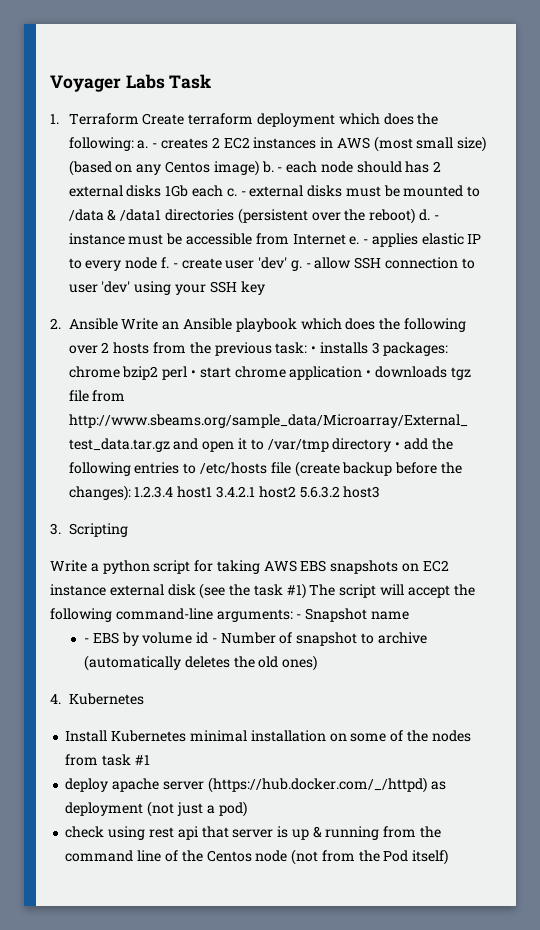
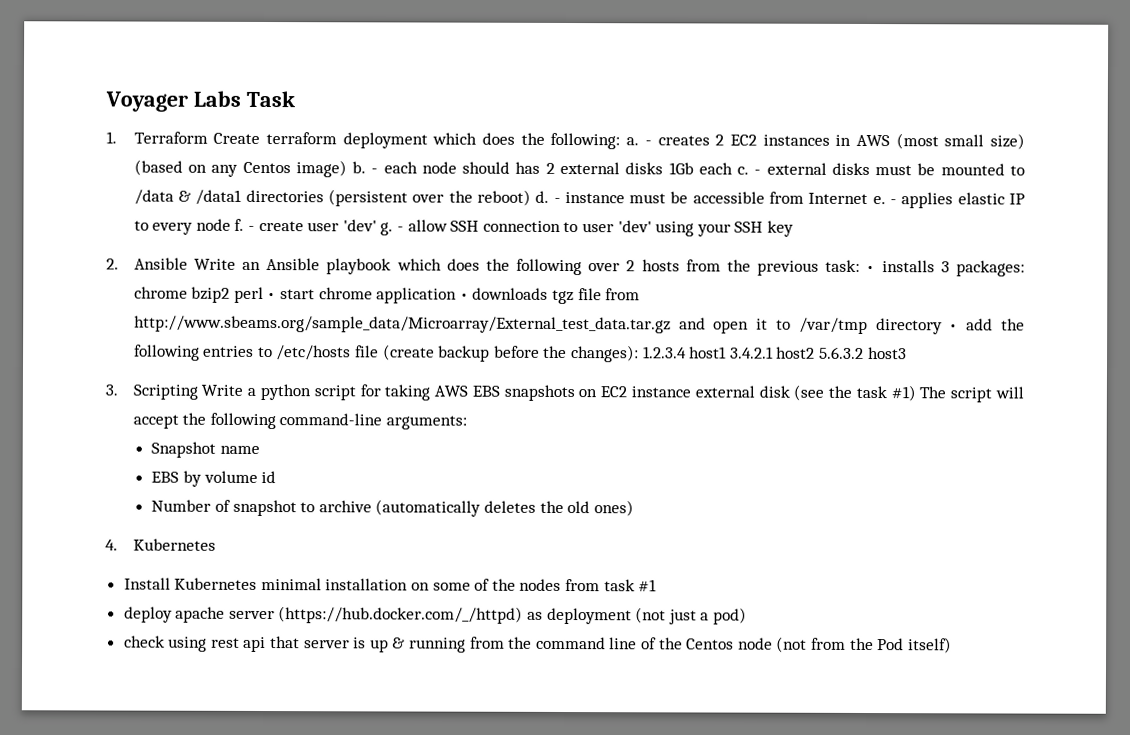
(128, 530) // -> (198, 392) none
[296,614,302,619] - -> (468, 422) //
[83,638,89,643] - -> (260, 449) none
[211,638,217,643] - -> (277, 477) //

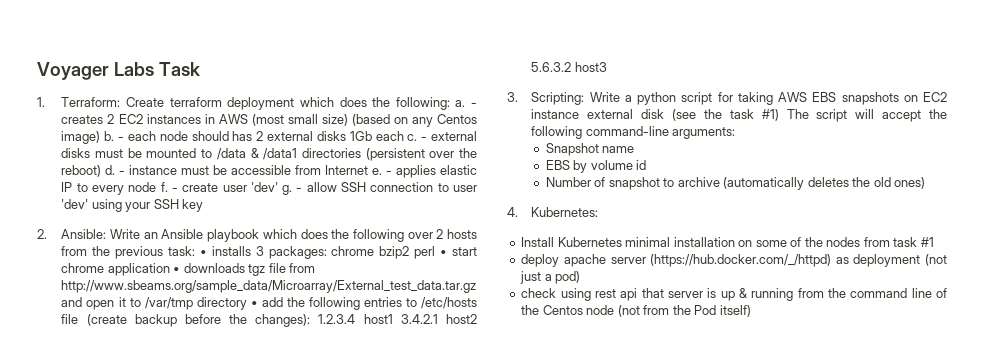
[133,131,208,144] Terraform -> [61,97,121,107] Terraform:
[133,257,188,270] Ansible -> [61,229,107,239] Ansible:
[132,384,198,400] Scripting -> [531,92,585,105] Scripting:
[132,538,216,551] Kubernetes -> [531,207,599,217] Kubernetes:

